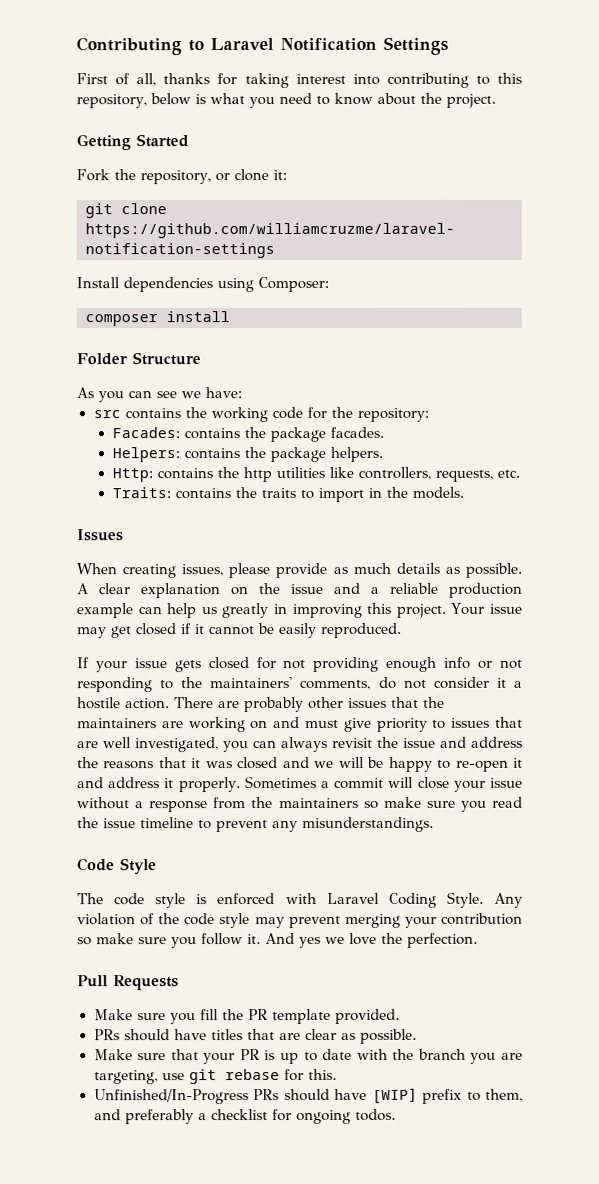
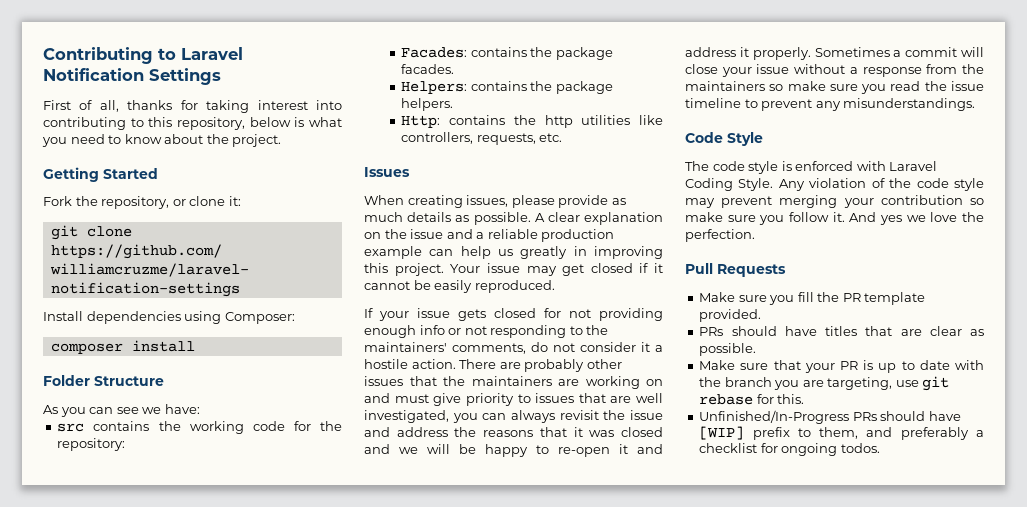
[111,486,464,502] // Traits: contains the traits to import in the models. -> (563, 137) none

